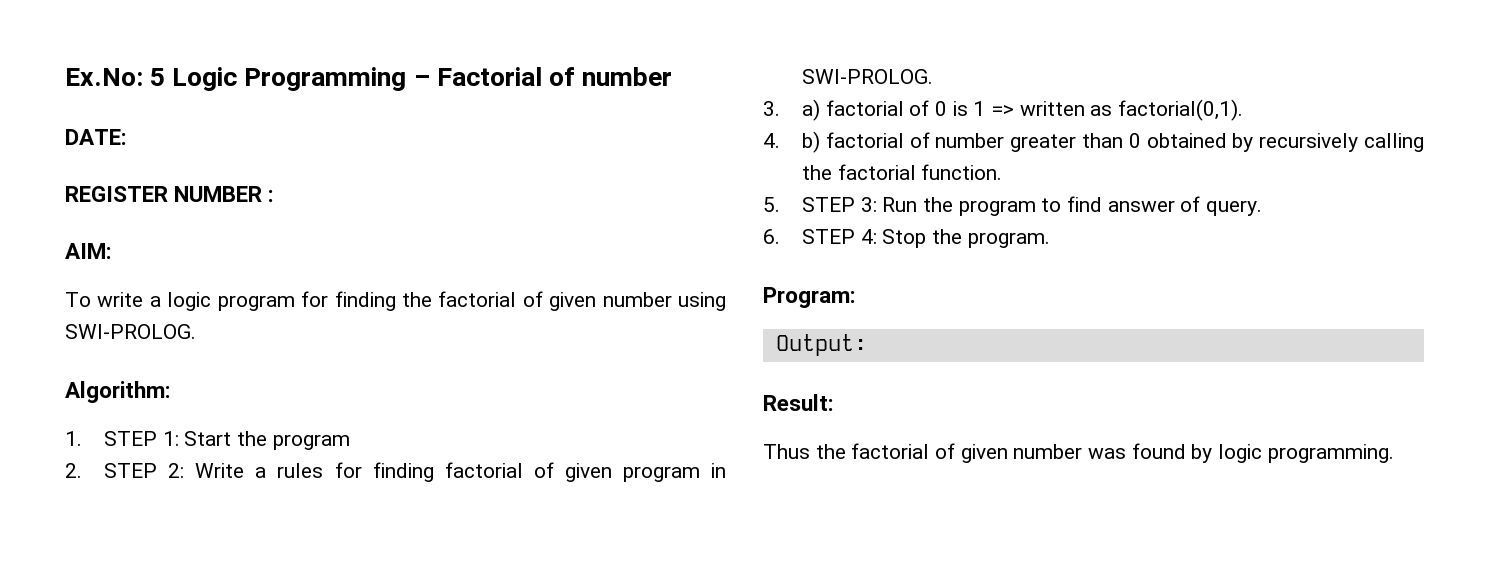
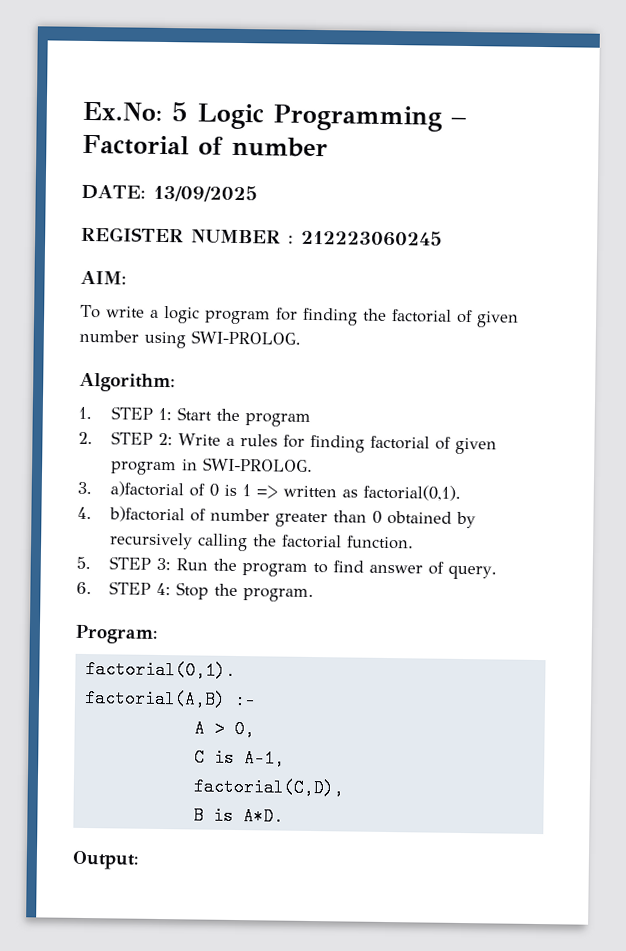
(127, 137) none -> [152,184,258,203] 13/09/2025
(275, 196) none -> [301,229,443,247] 212223060245
[802,99,904,121] a) factorial -> [109,481,184,498] a)factorial
[802,131,904,153] b) factorial -> [108,506,185,523] b)factorial
[775,334,867,356] [763,394,834,411] [763,443,1394,463] Output: // Result: // Thus the factorial of given number was found by logic programming. -> [84,659,236,680] [83,688,256,710] [193,719,255,739] [193,748,285,768] [192,777,344,798] [192,806,284,826] [72,850,139,870] factorial(0,1). // factorial(A,B) :- // A > 0, // C is A-1, // factorial(C,D), // B is A*D. // Output:

